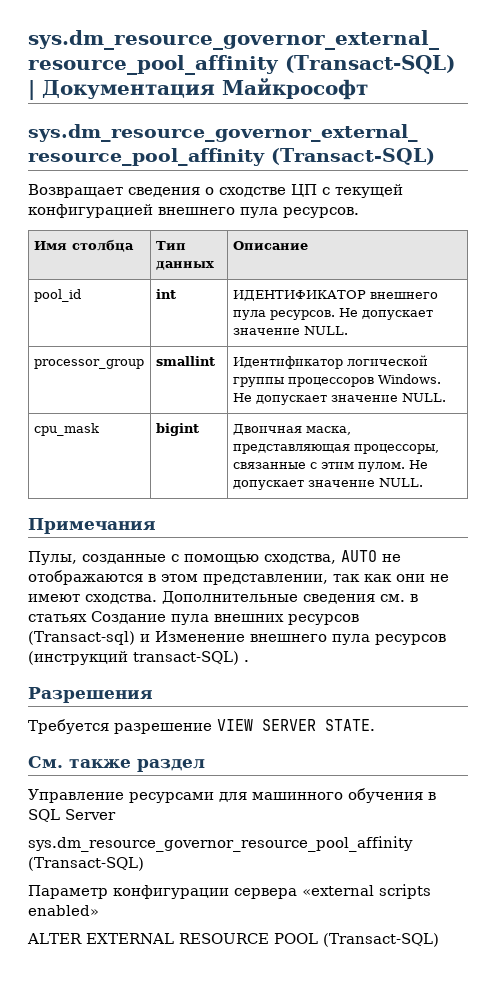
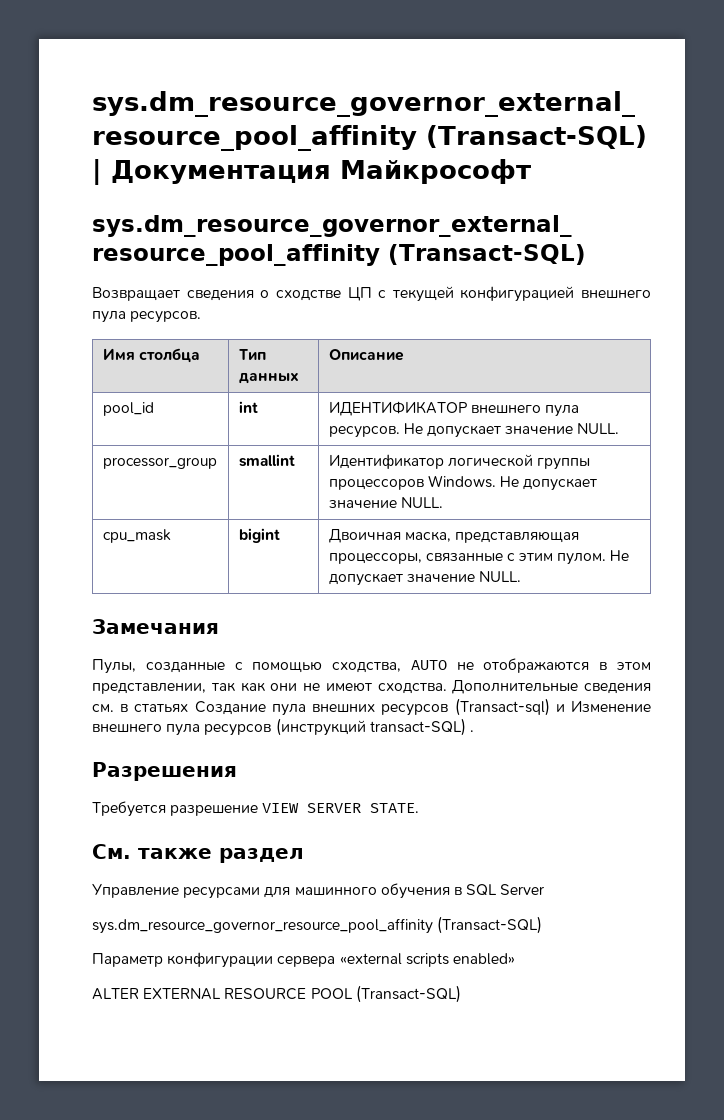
[28,518,156,534] Примечания -> [92,619,219,634] Замечания

